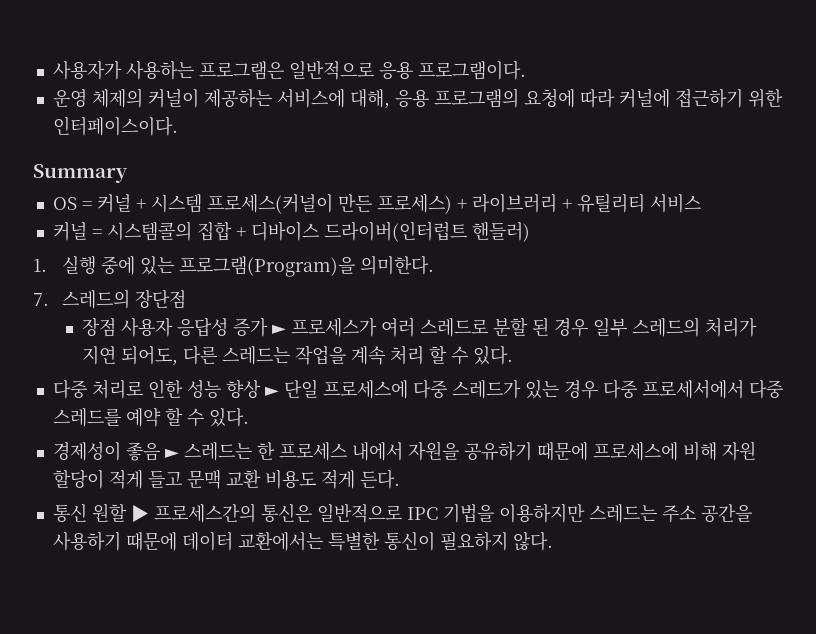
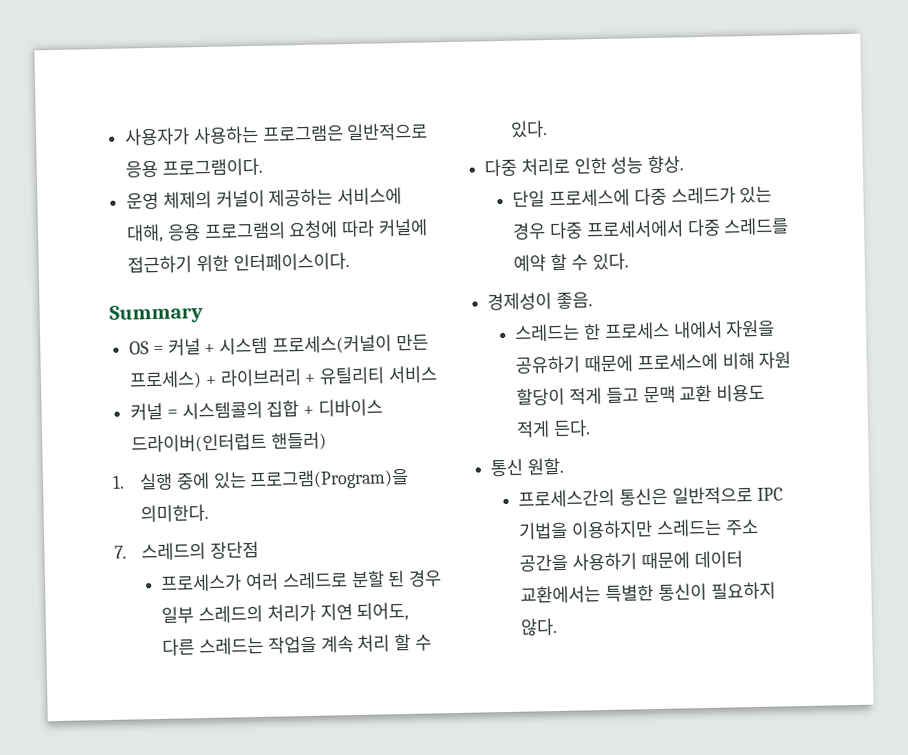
[81,317,286,337] 장점 사용자 응답성 증가 ► -> (259, 549) none
[225,380,279,399] 향상 ► -> [647,155,685,174] 향상. //
[125,442,179,461] 좋음 ► -> [555,291,593,309] 좋음. //
[91,503,149,522] 원할 ▶ -> [526,457,564,476] 원할. //

